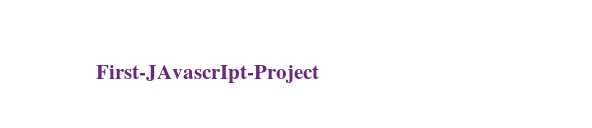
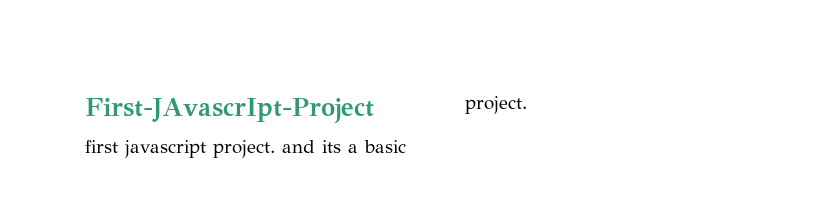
(319, 74) none -> [85,140,406,158] [465,96,527,114] // first javascript project. and its a basic project.

